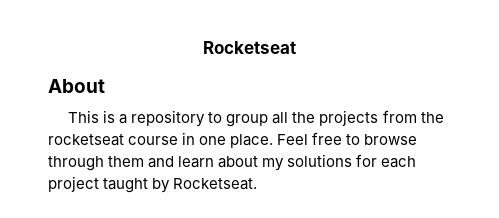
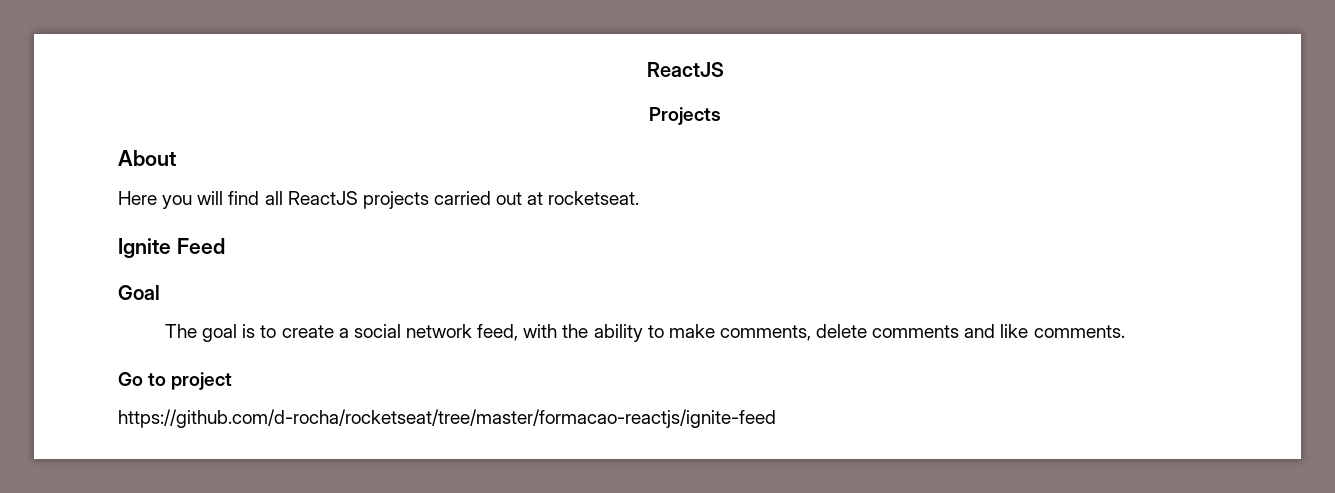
[203,41,296,54] Rocketseat -> [646,62,724,77] [649,107,721,125] ReactJS // Projects
[68,110,444,127] [48,132,418,148] [48,154,417,171] [48,176,258,193] This is a repository to group all the projects from the rocketseat course in one place. Feel free to browse through them and learn about my solutions for each project taught by Rocketseat. -> [118,191,640,209] [118,238,225,258] [118,285,160,300] [165,324,1125,342] [118,372,233,390] [118,409,776,428] Here you will find all ReactJS projects carried out at rocketseat. // Ignite Feed // Goal // The goal is to create a social network feed, with the ability to make comments, delete comments and like comments. // Go to project // https://github.com/d-rocha/rocketseat/tree/master/formacao-reactjs/ignite-feed

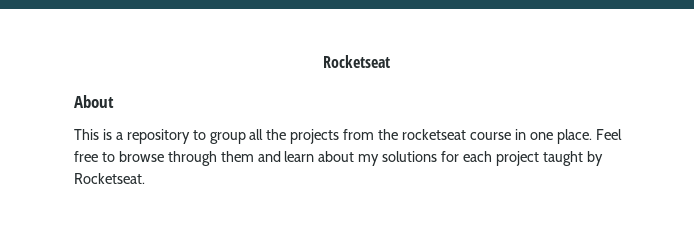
[646,62,724,77] [649,107,721,125] ReactJS // Projects -> [323,55,390,68] Rocketseat
[118,191,640,209] [118,238,225,258] [118,285,160,300] [165,324,1125,342] [118,372,233,390] [118,409,776,428] Here you will find all ReactJS projects carried out at rocketseat. // Ignite Feed // Goal // The goal is to create a social network feed, with the ability to make comments, delete comments and like comments. // Go to project // https://github.com/d-rocha/rocketseat/tree/master/formacao-reactjs/ignite-feed -> [74,129,622,144] [74,151,603,166] [74,173,145,184] This is a repository to group all the projects from the rocketseat course in one place. Feel free to browse through them and learn about my solutions for each project taught by Rocketseat.

